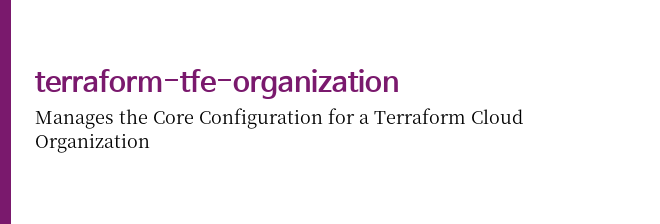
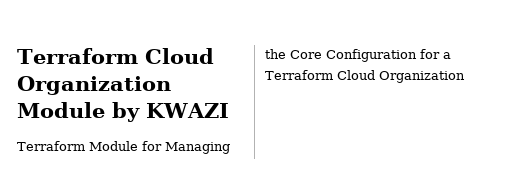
[35,69,399,99] [35,111,114,129] terraform-tfe-organization // Manages -> [17,48,214,64] [17,76,171,95] [17,102,229,122] [17,141,230,154] Terraform Cloud Organization Module by KWAZI // Terraform Module for Managing

